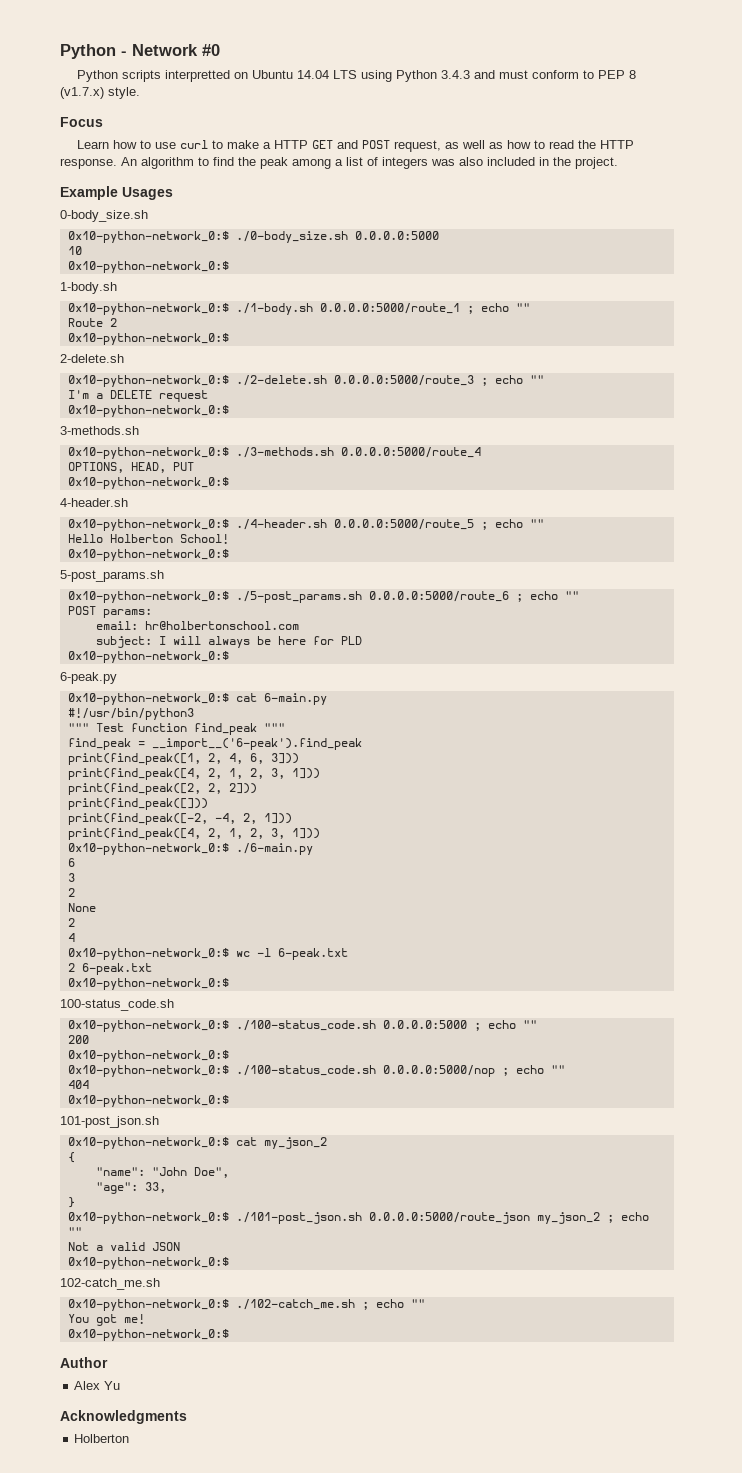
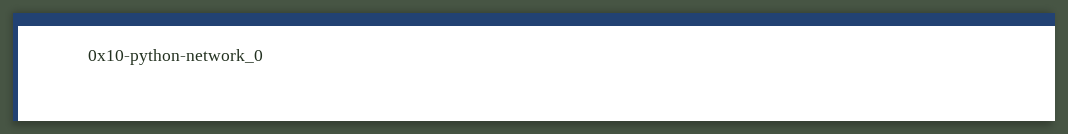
[60,44,220,59] [77,70,637,82] [60,87,140,99] [60,117,103,127] [77,140,635,152] [60,157,618,169] [60,186,173,200] [60,210,148,222] [67,231,439,243] [67,246,82,255] [67,261,229,273] [60,282,117,294] [67,303,530,315] [67,318,117,327] [67,333,229,345] [60,354,124,363] [67,375,544,387] [67,390,208,402] [67,405,229,417] [60,426,139,435] [67,447,481,459] [67,462,194,473] [67,477,229,489] [60,498,128,507] [67,519,544,531] [67,534,229,544] [67,549,229,561] [60,570,164,582] [67,591,579,603] [67,606,152,618] [95,621,299,630] [95,636,362,648] [67,651,229,663] [60,672,117,684] [67,693,327,705] [67,708,194,720] [67,723,285,735] [67,738,362,750] [67,753,299,765] [67,768,320,780] [67,783,257,795] [67,798,208,810] [67,813,292,825] [67,828,320,840] [67,843,313,855] [67,858,75,867] [67,873,75,882] [67,888,75,897] [67,903,96,912] [67,918,75,927] [67,933,75,942] [67,948,348,960] [67,963,152,975] [67,978,229,990] [60,999,174,1011] [67,1020,537,1032] [67,1035,89,1044] [67,1050,229,1062] [67,1065,565,1077] [67,1080,89,1089] [67,1095,229,1107] [60,1116,159,1128] [67,1137,327,1149] [67,1152,75,1163] [95,1167,229,1178] [95,1182,166,1194] [67,1197,75,1208] [67,1212,649,1224] [67,1227,82,1236] [67,1242,180,1251] [67,1257,229,1269] [60,1278,160,1290] [67,1299,425,1311] [67,1314,145,1326] [67,1329,229,1341] [60,1357,108,1368] [74,1381,121,1390] [60,1410,187,1424] [74,1434,130,1443] Python - Network #0 // Python scripts interpretted on Ubuntu 14.04 LTS using Python 3.4.3 and must conform to PEP 8 (v1.7.x) style. // Focus // Learn how to use curl to make a HTTP GET and POST request, as well as how to read the HTTP response. An algorithm to find the peak among a list of integers was also included in the project. // Example Usages // 0-body_size.sh // 0x10-python-network_0:$ ./0-body_size.sh 0.0.0.0:5000 // 10 // 0x10-python-network_0:$ // 1-body.sh // 0x10-python-network_0:$ ./1-body.sh 0.0.0.0:5000/route_1 ; echo "" // Route 2 // 0x10-python-network_0:$ // 2-delete.sh // 0x10-python-network_0:$ ./2-delete.sh 0.0.0.0:5000/route_3 ; echo "" // I'm a DELETE request // 0x10-python-network_0:$ // 3-methods.sh // 0x10-python-network_0:$ ./3-methods.sh 0.0.0.0:5000/route_4 // OPTIONS, HEAD, PUT // 0x10-python-network_0:$ // 4-header.sh // 0x10-python-network_0:$ ./4-header.sh 0.0.0.0:5000/route_5 ; echo "" // Hello Holberton School! // 0x10-python-network_0:$ // 5-post_params.sh // 0x10-python-network_0:$ ./5-post_params.sh 0.0.0.0:5000/route_6 ; echo "" // POST params: // email: hr@holbertonschool.com // subject: I will always be here for PLD // 0x10-python-network_0:$ // 6-peak.py // 0x10-python-network_0:$ cat 6-main.py // #!/usr/bin/python3 // """ Test function find_peak """ // find_peak = __import__('6-peak').find_peak // print(find_peak([1, 2, 4, 6, 3])) // print(find_peak([4, 2, 1, 2, 3, 1])) // print(find_peak([2, 2, 2])) // print(find_peak([])) // print(find_peak([-2, -4, 2, 1])) // print(find_peak([4, 2, 1, 2, 3, 1])) // 0x10-python-network_0:$ ./6-main.py // 6 // 3 // 2 // None // 2 // 4 // 0x10-python-network_0:$ wc -l 6-peak.txt // 2 6-peak.txt // 0x10-python-network_0:$ // 100-status_code.sh // 0x10-python-network_0:$ ./100-status_code.sh 0.0.0.0:5000 ; echo "" // 200 // 0x10-python-network_0:$ // 0x10-python-network_0:$ ./100-status_code.sh 0.0.0.0:5000/nop ; echo "" // 404 // 0x10-python-network_0:$ // 101-post_json.sh // 0x10-python-network_0:$ cat my_json_2 // { // "name": "John Doe", // "age": 33, // } // 0x10-python-network_0:$ ./101-post_json.sh 0.0.0.0:5000/route_json my_json_2 ; echo "" // Not a valid JSON // 0x10-python-network_0:$ // 102-catch_me.sh // 0x10-python-network_0:$ ./102-catch_me.sh ; echo "" // You got me! // 0x10-python-network_0:$ // Author // Alex Yu // Acknowledgments // Holberton -> [88,49,263,65] 0x10-python-network_0

